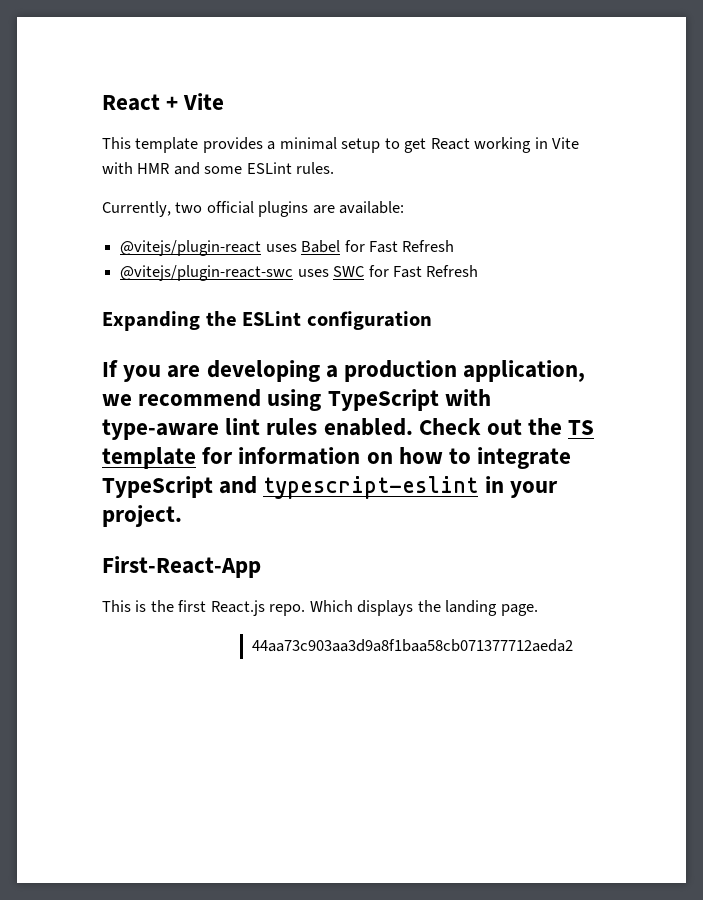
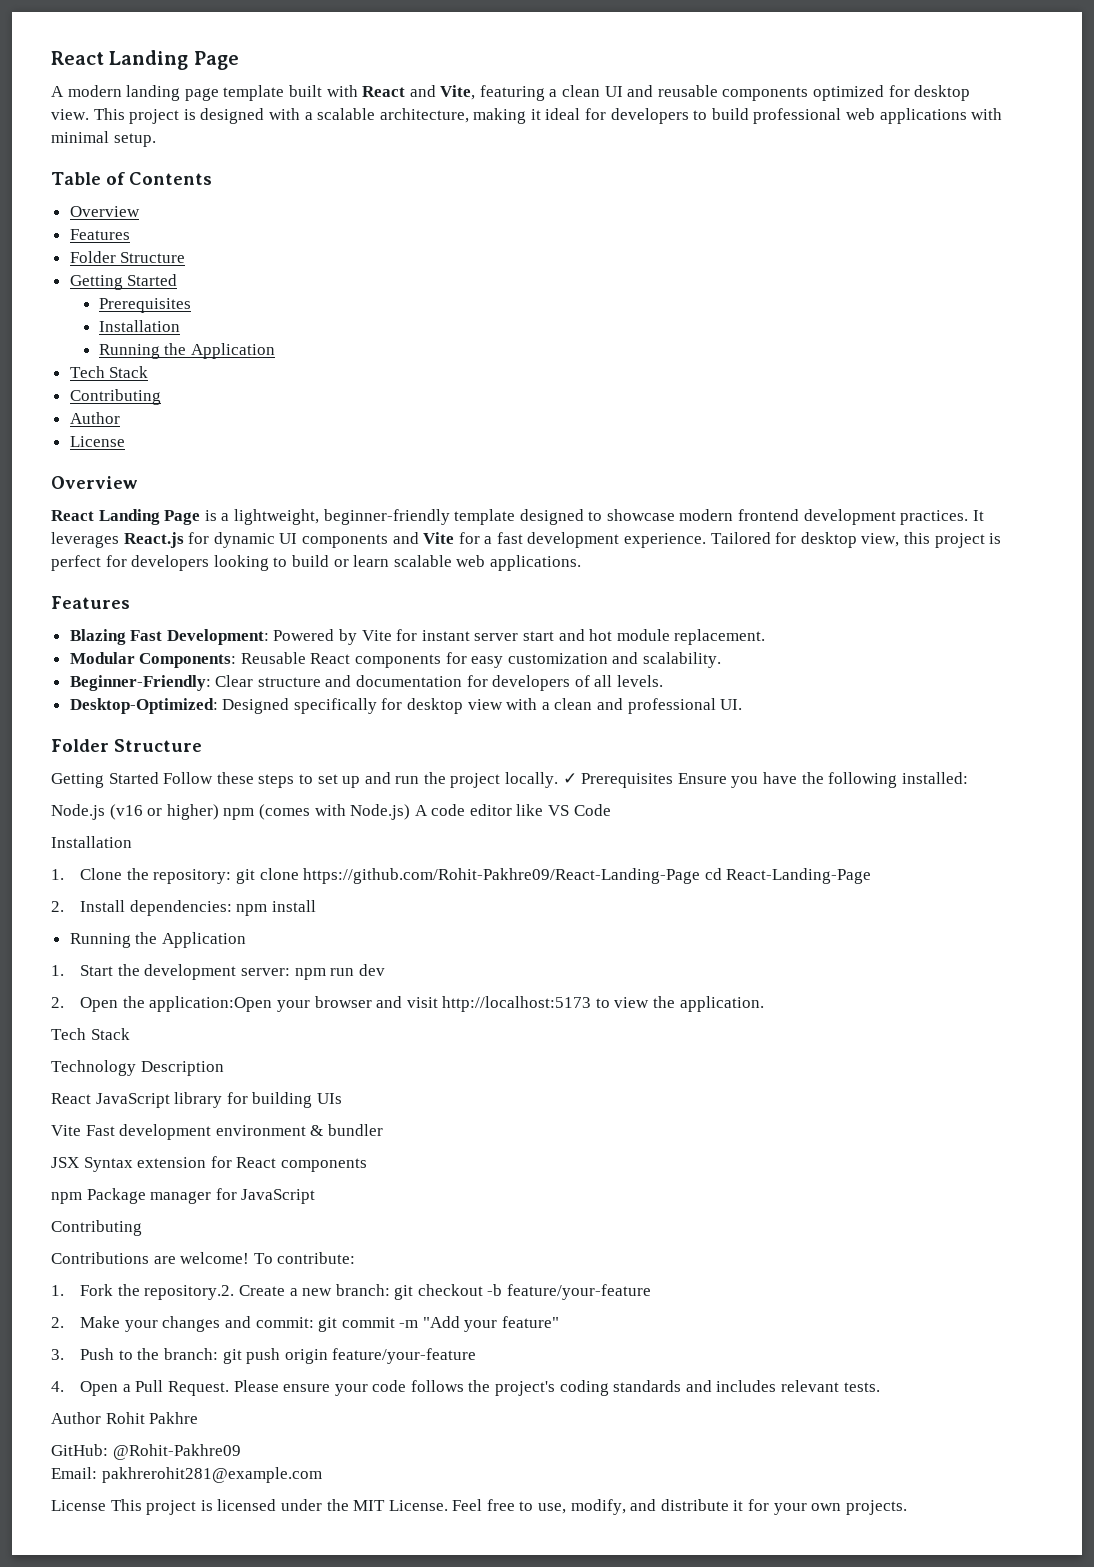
[102,93,225,111] [102,137,580,153] [102,162,335,175] [102,201,405,217] [120,240,455,256] [120,265,479,281] [102,311,432,331] [102,360,586,382] [102,389,491,411] [102,418,595,440] [102,447,572,469] [102,476,558,499] [102,505,182,527] [102,556,261,578] [102,600,538,616] [251,639,573,652] React + Vite // This template provides a minimal setup to get React working in Vite with HMR and some ESLint rules. // Currently, two official plugins are available: // @vitejs/plugin-react uses Babel for Fast Refresh // @vitejs/plugin-react-swc uses SWC for Fast Refresh // Expanding the ESLint configuration // If you are developing a production application, we recommend using TypeScript with type-aware lint rules enabled. Check out the TS template for information on how to integrate TypeScript and typescript-eslint in your project. // First-React-App // This is the first React.js repo. Which displays the landing page. // 44aa73c903aa3d9a8f1baa58cb071377712aeda2 -> [51,50,239,70] [51,85,971,101] [51,108,1003,124] [51,131,156,147] [51,172,212,185] [69,206,140,217] [69,229,130,240] [69,251,186,263] [69,274,178,290] [98,298,191,313] [98,320,180,332] [98,343,276,359] [69,366,149,378] [69,389,161,405] [69,412,120,424] [69,436,125,447] [51,476,138,489] [51,509,984,525] [51,532,1002,548] [51,555,581,571] [51,596,130,609] [69,629,766,645] [69,652,722,668] [69,675,664,691] [69,698,743,714] [51,739,202,752] [51,772,968,788] [51,804,611,820] [51,836,132,848] [51,868,872,884] [51,900,316,916] [69,932,246,948] [51,964,385,980] [51,996,764,1012] [51,1028,130,1040] [51,1060,224,1076] [51,1092,342,1108] [51,1124,383,1140] [51,1156,367,1172] [51,1188,316,1204] [51,1220,142,1236] [51,1252,356,1264] [51,1284,652,1300] [51,1316,560,1332] [51,1348,477,1364] [51,1380,880,1396] [51,1412,199,1424] [51,1444,241,1460] [51,1467,322,1483] [51,1499,907,1515] React Landing Page // A modern landing page template built with React and Vite, featuring a clean UI and reusable components optimized for desktop view. This project is designed with a scalable architecture, making it ideal for developers to build professional web applications with minimal setup. // Table of Contents // Overview // Features // Folder Structure // Getting Started // Prerequisites // Installation // Running the Application // Tech Stack // Contributing // Author // License // Overview // React Landing Page is a lightweight, beginner-friendly template designed to showcase modern frontend development practices. It leverages React.js for dynamic UI components and Vite for a fast development experience. Tailored for desktop view, this project is perfect for developers looking to build or learn scalable web applications. // Features // Blazing Fast Development: Powered by Vite for instant server start and hot module replacement. // Modular Components: Reusable React components for easy customization and scalability. // Beginner-Friendly: Clear structure and documentation for developers of all levels. // Desktop-Optimized: Designed specifically for desktop view with a clean and professional UI. // Folder Structure // Getting Started Follow these steps to set up and run the project locally. ✓ Prerequisites Ensure you have the following installed: // Node.js (v16 or higher) npm (comes with Node.js) A code editor like VS Code // Installation // 1. Clone the repository: git clone https://github.com/Rohit-Pakhre09/React-Landing-Page cd React-Landing-Page // 2. Install dependencies: npm install // Running the Application // 1. Start the development server: npm run dev // 2. Open the application:Open your browser and visit http://localhost:5173 to view the application. // Tech Stack // Technology Description // React JavaScript library for building UIs // Vite Fast development environment & bundler // JSX Syntax extension for React components // npm Package manager for JavaScript // Contributing // Contributions are welcome! To contribute: // 1. Fork the repository.2. Create a new branch: git checkout -b feature/your-feature // 2. Make your changes and commit: git commit -m "Add your feature" // 3. Push to the branch: git push origin feature/your-feature // 4. Open a Pull Request. Please ensure your code follows the project's coding standards and includes relevant tests. // Author Rohit Pakhre // GitHub: @Rohit-Pakhre09 // Email: pakhrerohit281@example.com // License This project is licensed under the MIT License. Feel free to use, modify, and distribute it for your own projects.

